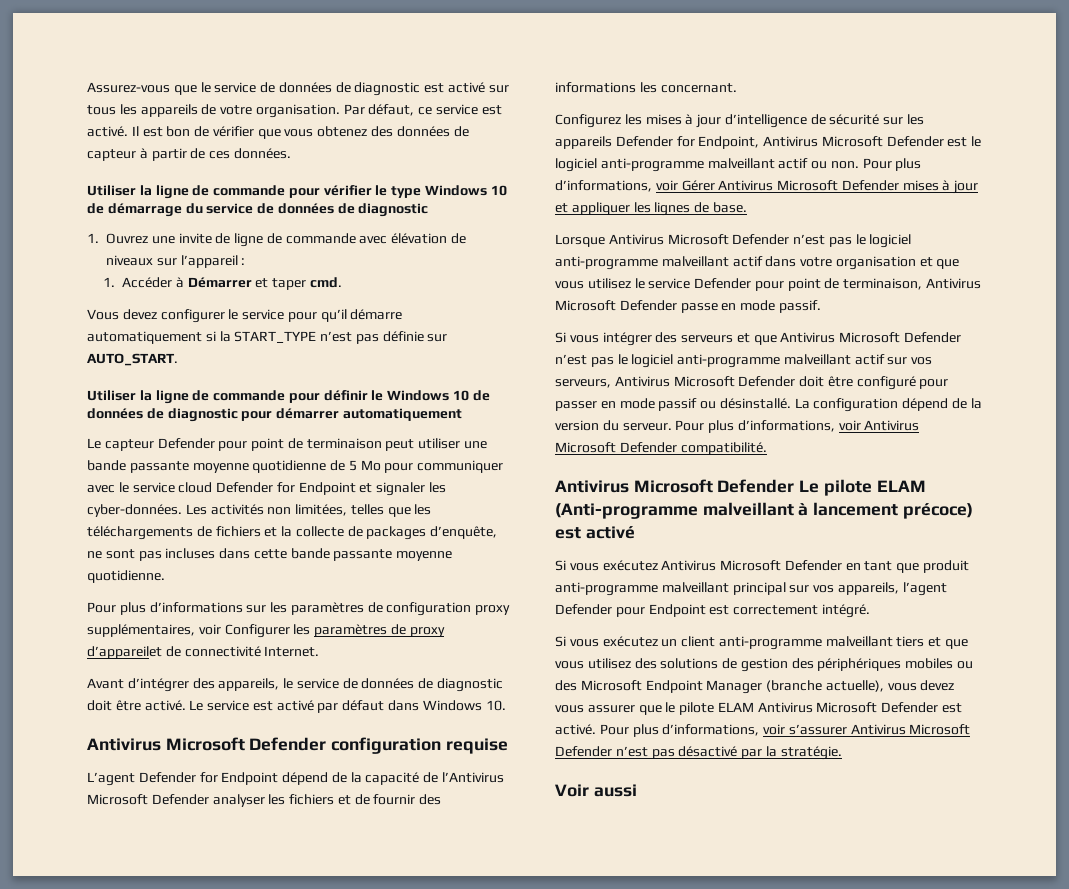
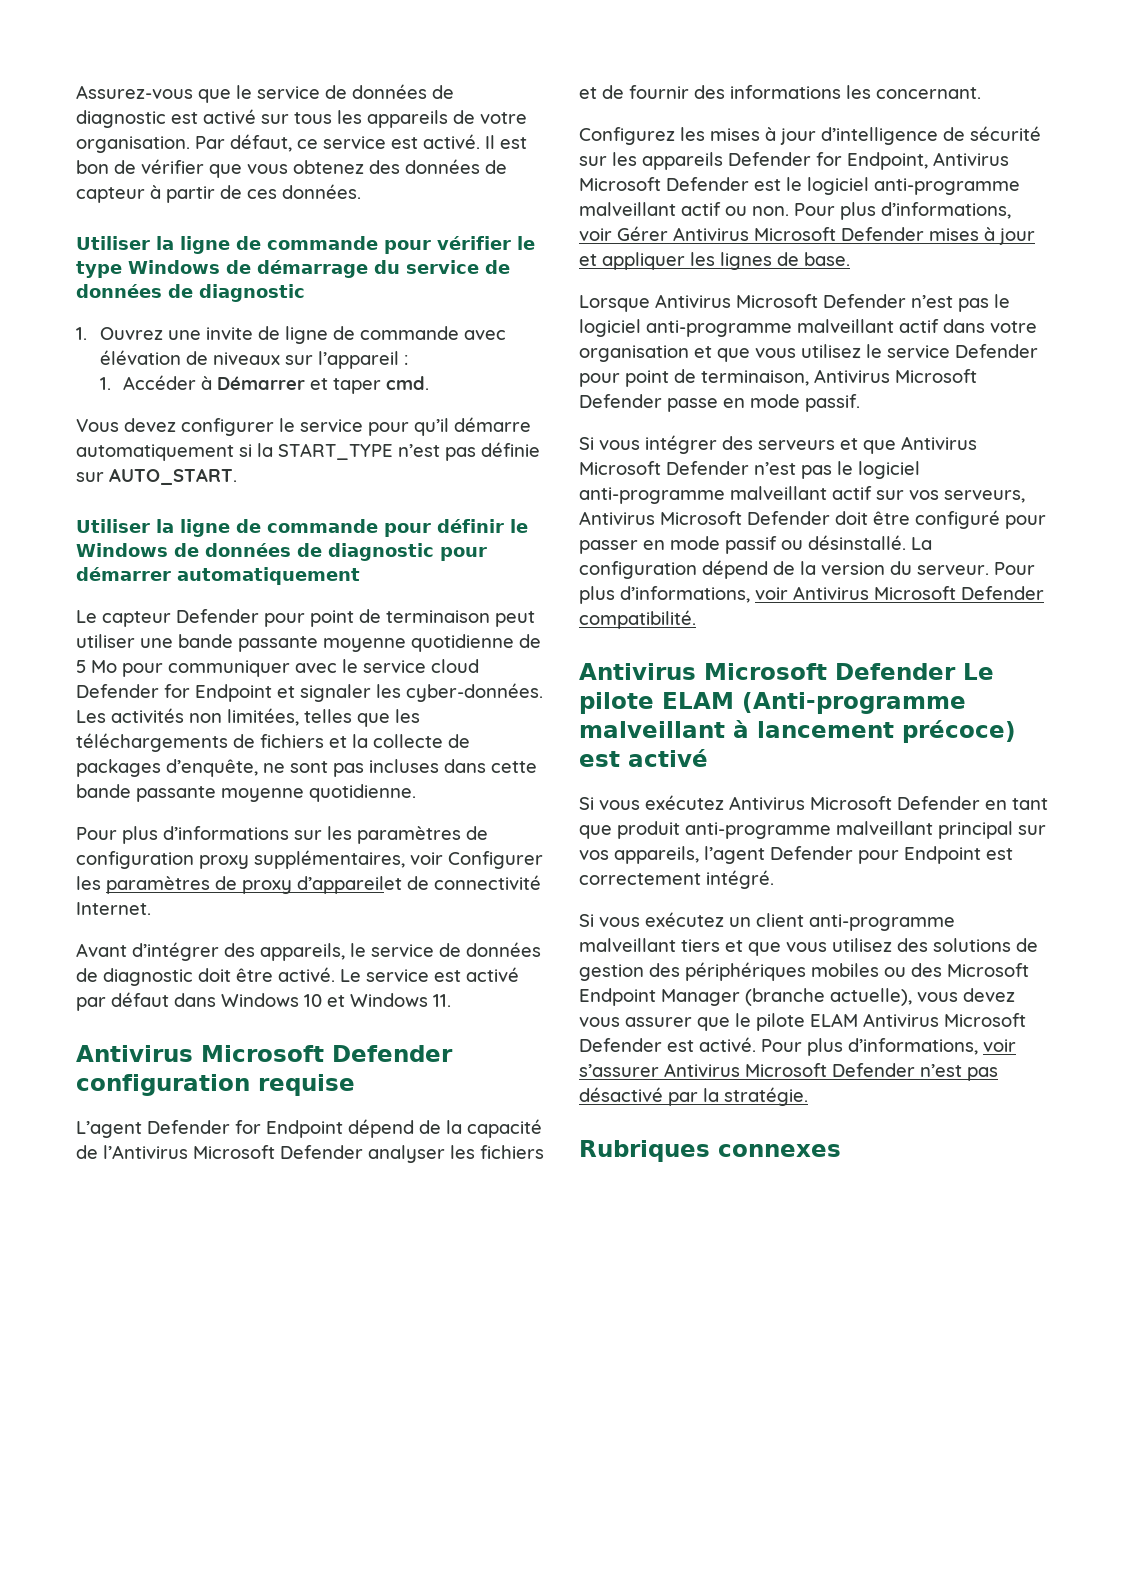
[490,185,507,196] 10 -> (220, 267) none
[453,390,470,401] 10 -> (168, 550) none
[485,700,506,711] 10. -> [304,993,451,1007] 10 et Windows 11.
[555,784,637,797] Voir aussi -> [579,1140,841,1162] Rubriques connexes

